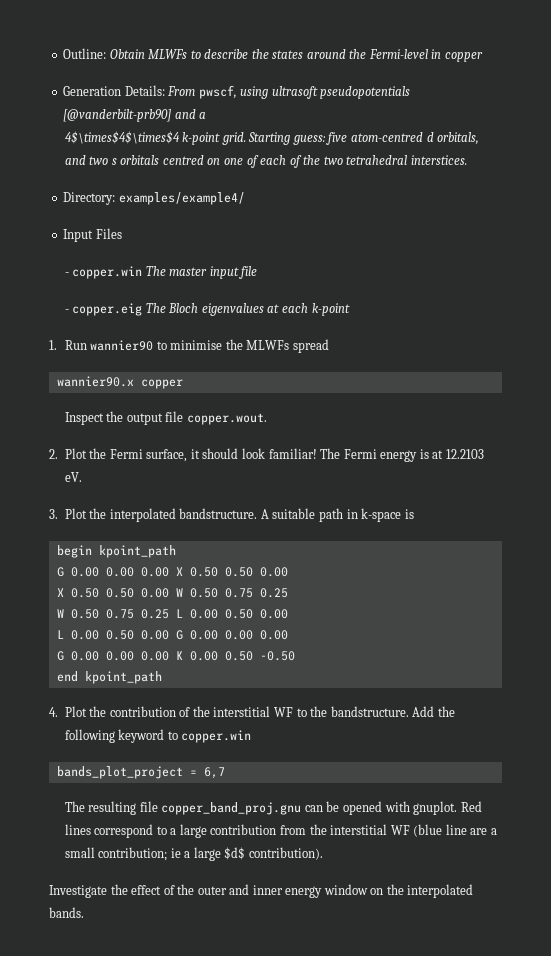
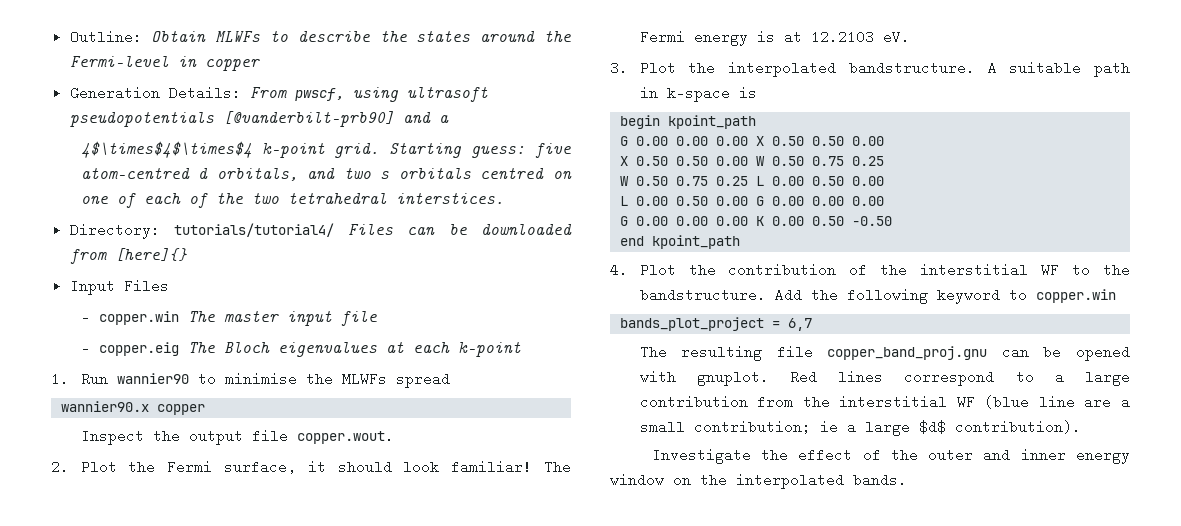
[118,192,245,205] examples/example4/ -> [173,223,572,237] [69,248,187,264] tutorials/tutorial4/ Files can be downloaded from [here]{}

